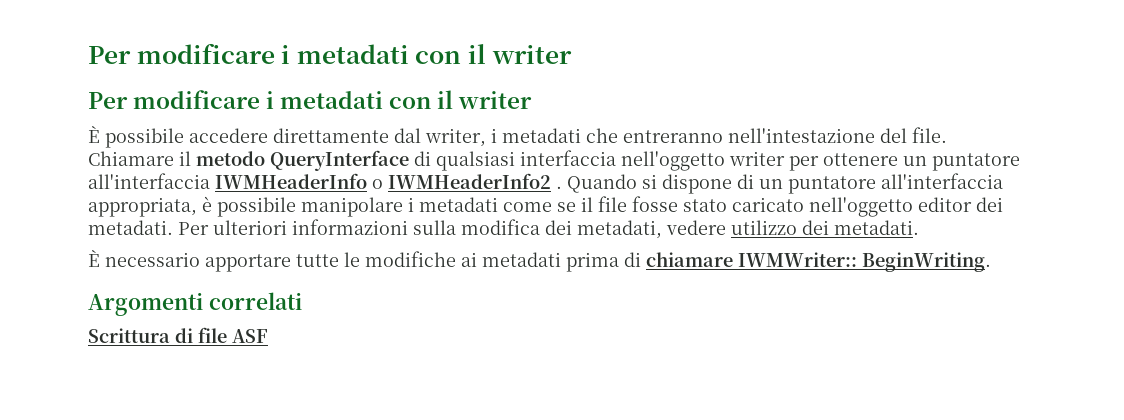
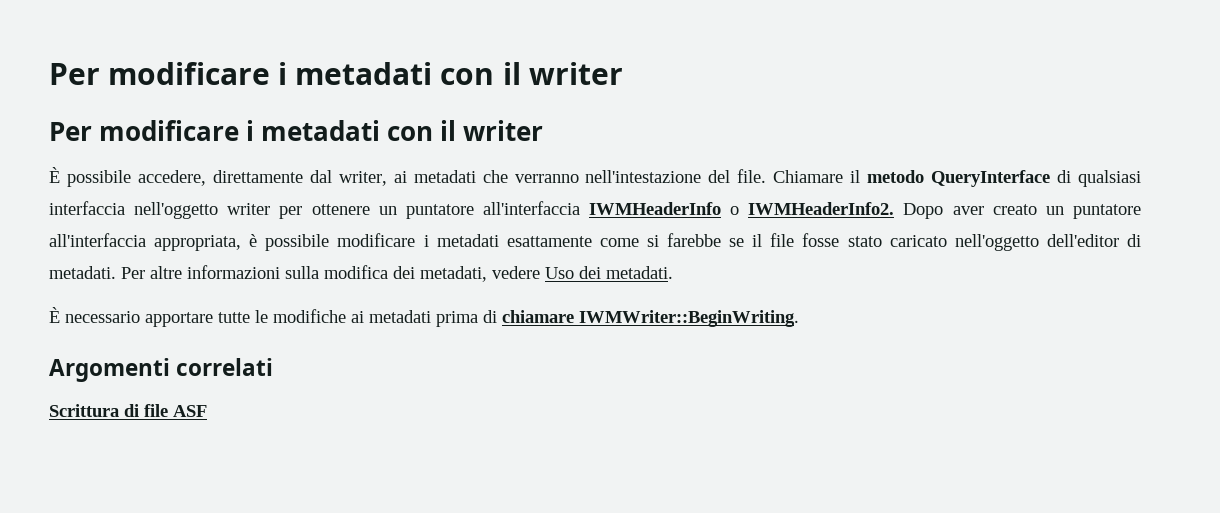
[189,128,268,143] accedere -> [137,170,206,186] accedere,
[491,128,497,143] i -> [393,171,407,183] ai
[623,130,723,143] entreranno -> [514,174,579,183] verranno
[388,173,754,194] IWMHeaderInfo2 . Quando si dispone di -> [748,202,1037,219] IWMHeaderInfo2. Dopo aver creato
[301,197,552,217] manipolare i metadati come -> [337,233,722,247] modificare i metadati esattamente come si farebbe
[918,197,1003,212] editor dei -> [1046,234,1141,247] dell'editor di
[213,220,287,235] ulteriori -> [150,266,182,279] altre
[731,220,797,235] utilizzo -> [545,267,574,279] Uso
[738,252,991,272] IWMWriter:: BeginWriting. -> [579,310,799,327] IWMWriter::BeginWriting.

